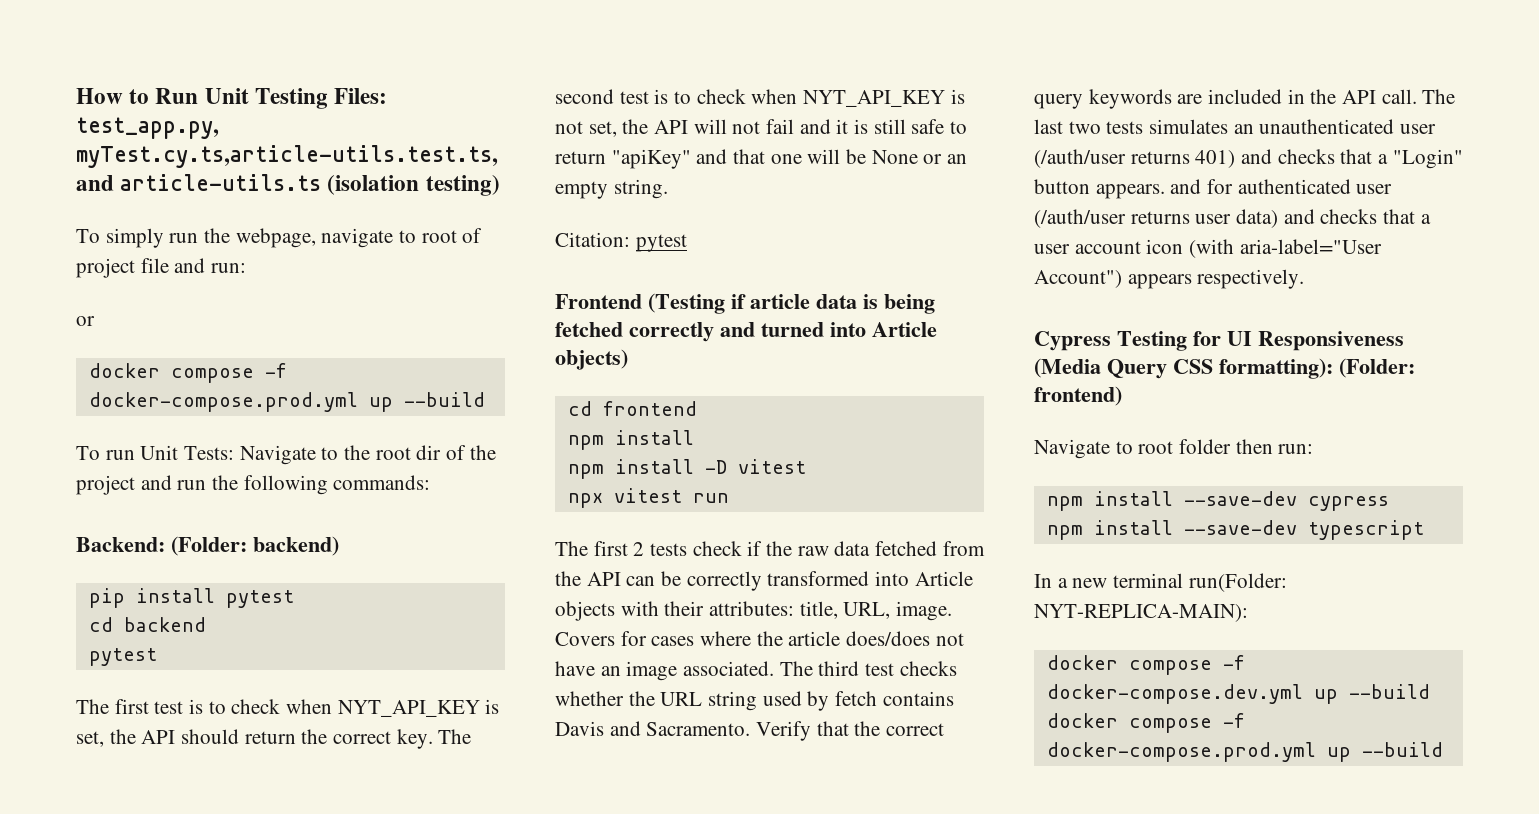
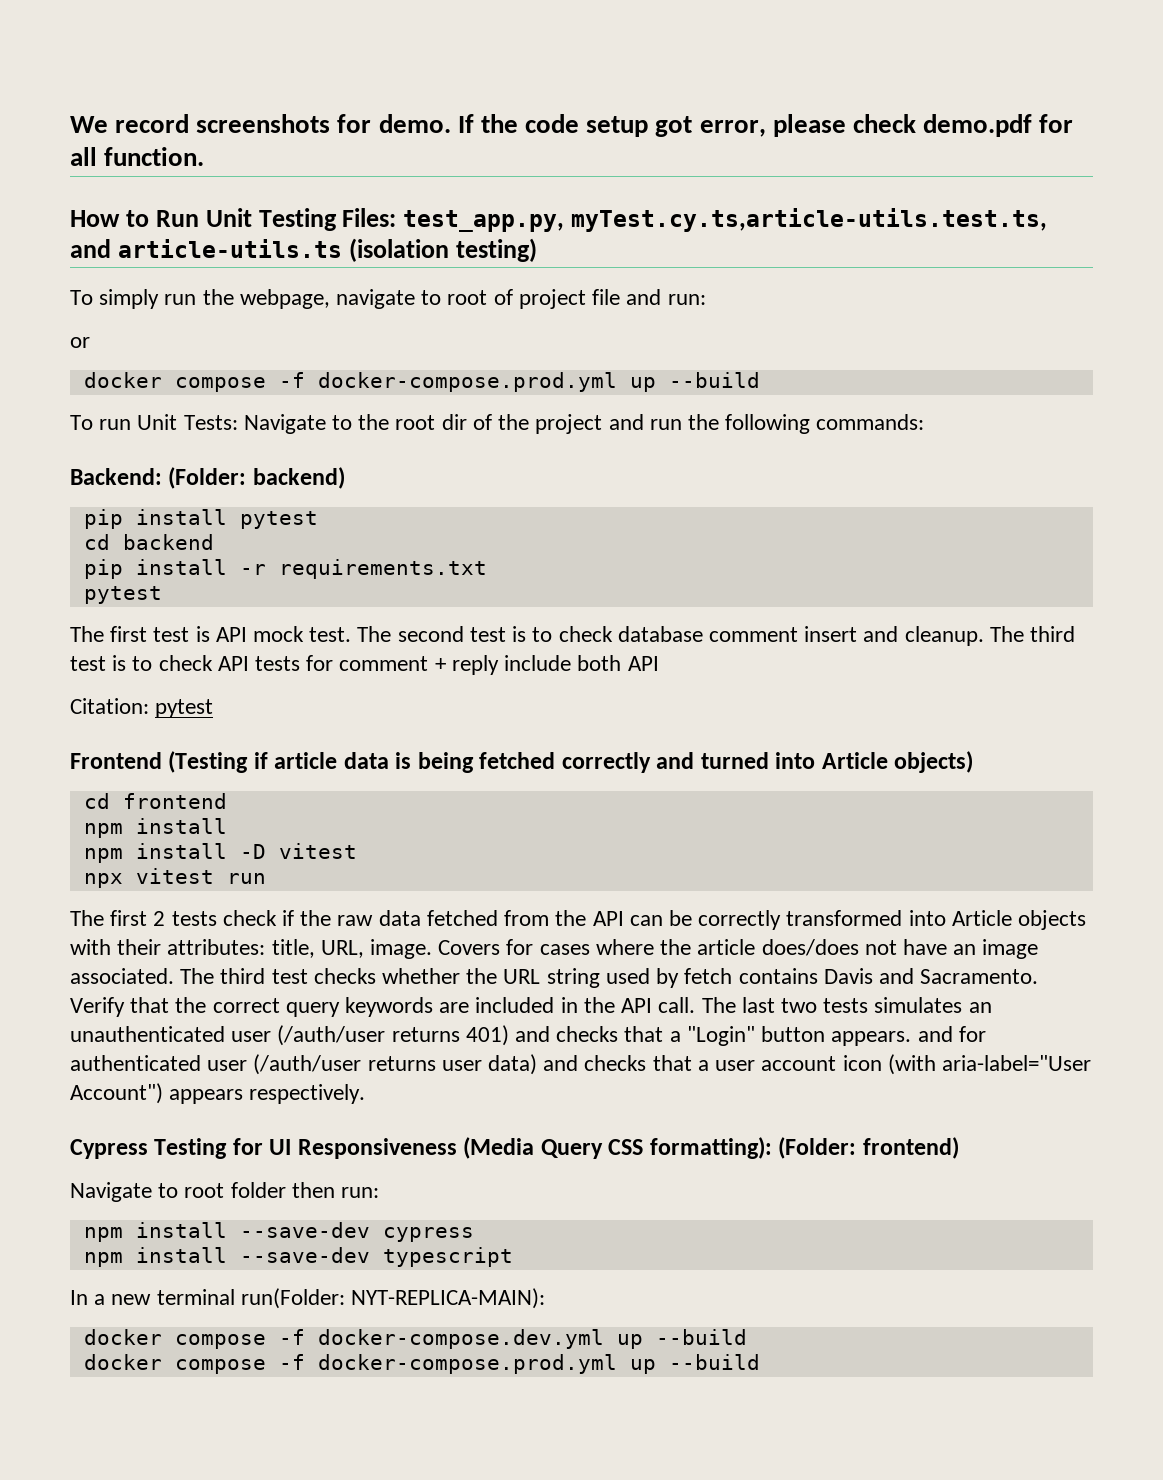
(76, 96) none -> [70,114,1074,137] [70,147,205,166] We record screenshots for demo. If the code setup got error, please check demo.pdf for all function. //
(206, 624) none -> [83,559,487,579] // pip install -r requirements.txt
[208,699,500,717] [76,729,433,749] to check when NYT_API_KEY is set, the API should return the correct key. -> [215,626,352,642] API mock test.
[751,89,965,107] [555,119,968,137] [555,149,968,169] [555,179,668,199] when NYT_API_KEY is not set, the API will not fail and it is still safe to return "apiKey" and that one will be None or an empty string. -> [617,626,1075,646] [70,655,659,675] database comment insert and cleanup. The third test is to check API tests for comment + reply include both API

